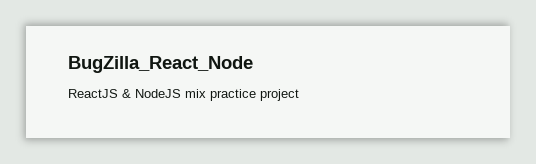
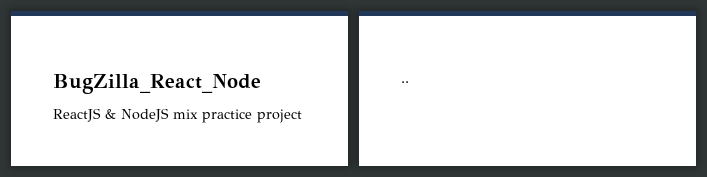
(299, 95) none -> [401,81,409,83] ..

